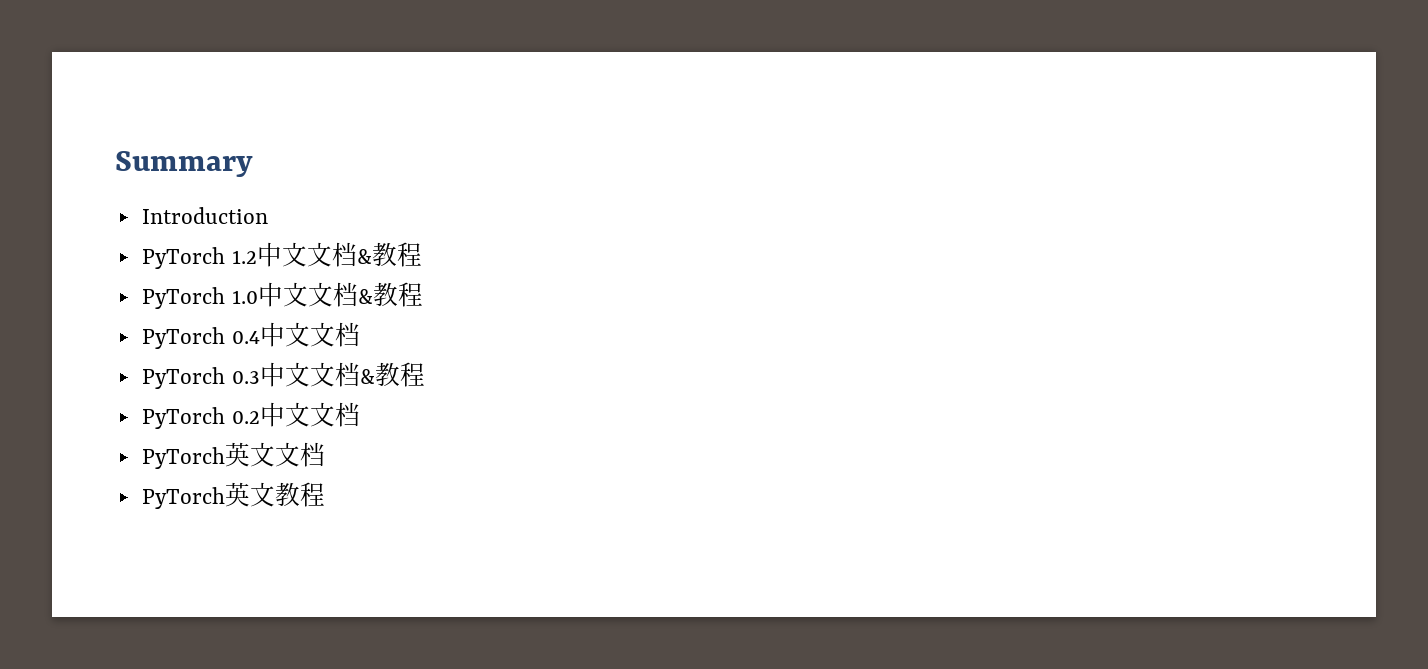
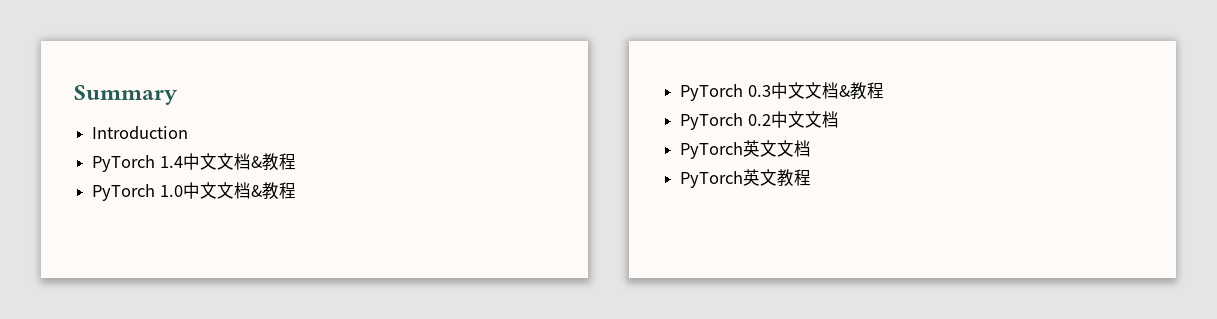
[231,250,257,264] 1.2 -> [159,156,183,168] 1.4
[141,322,360,349] // PyTorch 0.4中文文档 -> (296, 190) none

